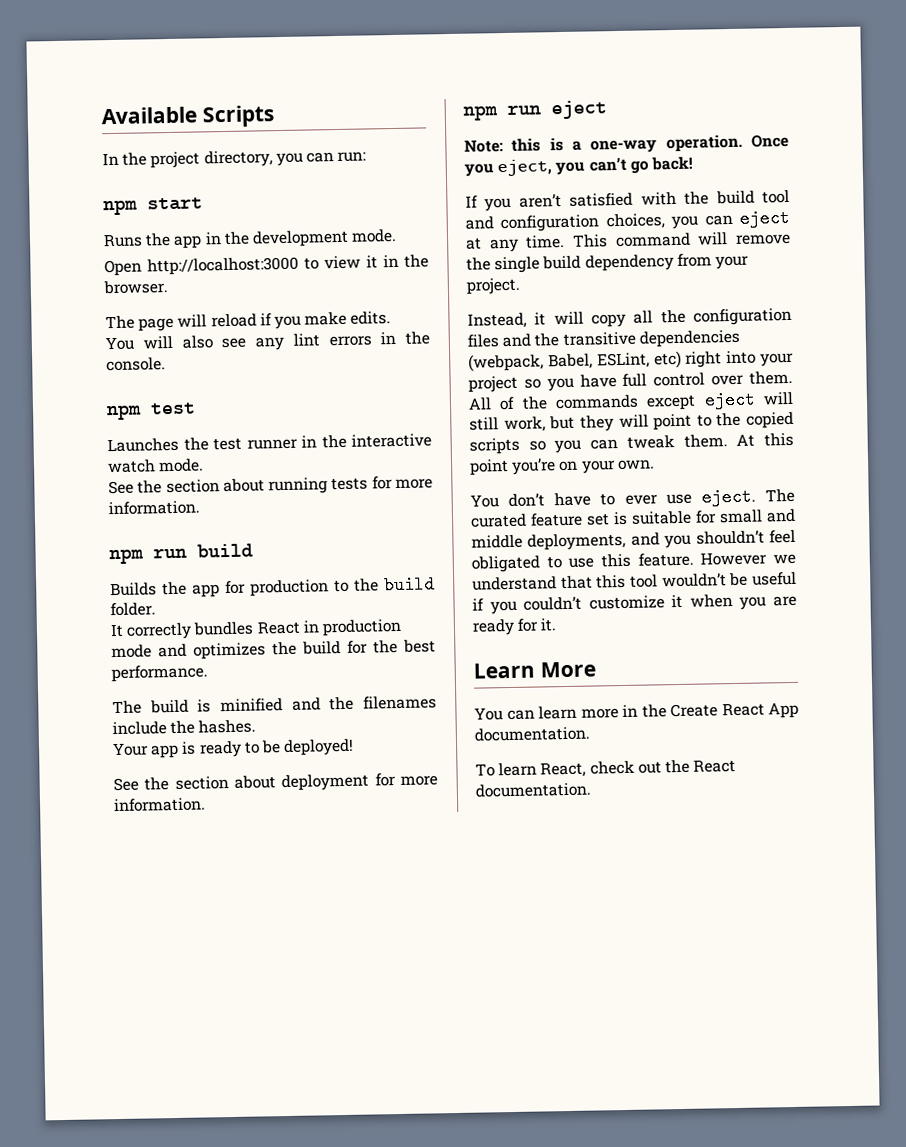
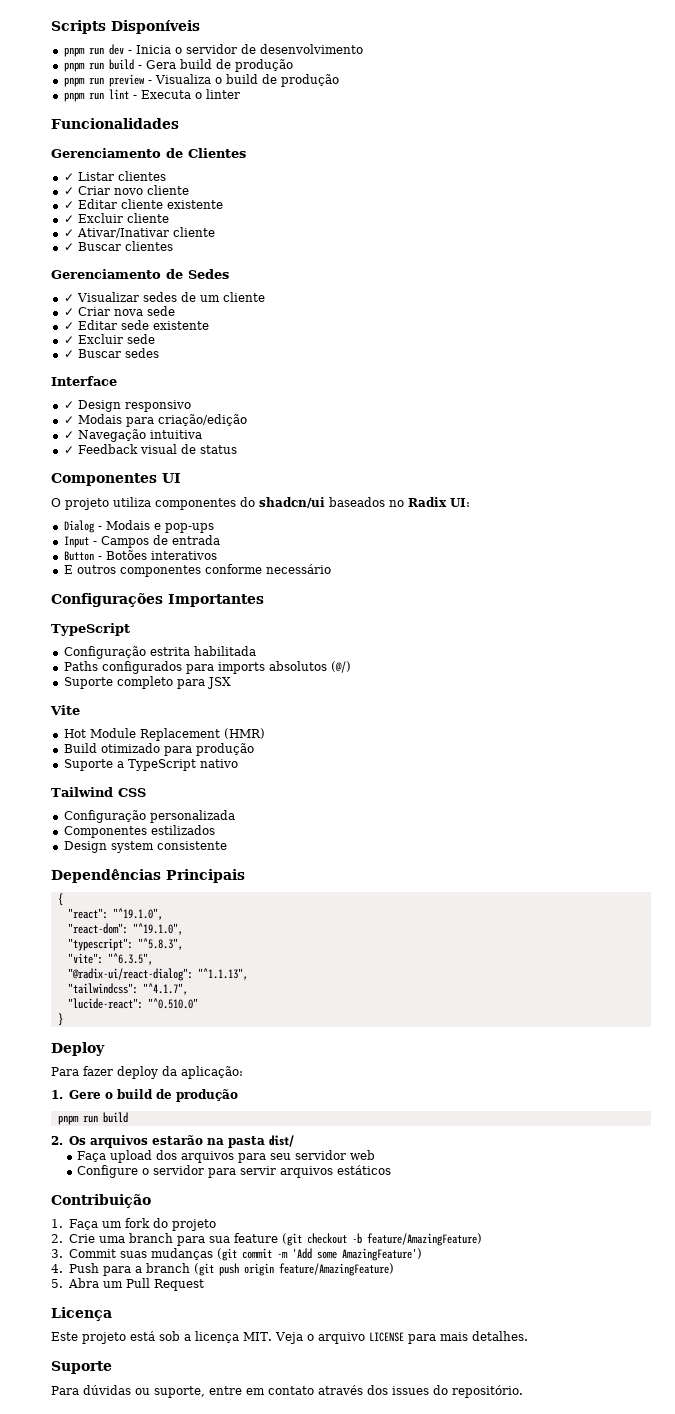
[101,106,197,125] Available -> (51, 27) none
[102,150,367,169] [103,197,203,216] [103,228,398,249] [104,254,429,277] [103,280,168,295] [105,311,392,332] [105,331,430,351] [106,357,166,372] [106,402,196,421] [107,433,432,453] [107,458,205,474] [108,476,433,495] [108,500,200,516] [109,543,253,565] [110,575,435,598] [110,602,156,617] [110,618,402,640] [111,639,436,660] [111,664,208,683] [112,695,437,715] [112,719,257,736] [112,738,355,759] [113,773,438,792] [113,797,206,813] [463,100,607,121] [464,133,789,154] [464,156,693,177] [465,189,790,212] [465,208,790,233] [466,232,791,253] [466,253,749,274] [466,277,521,295] [467,307,792,329] [467,329,740,348] [468,350,794,372] [468,370,793,393] [468,390,794,411] [469,411,794,433] [469,432,794,455] [469,458,655,476] [470,487,795,508] [470,508,796,528] [471,529,796,551] [471,551,796,573] [472,571,797,591] [472,594,797,615] [472,618,558,636] [473,661,596,679] [474,701,799,721] [474,726,590,742] [475,759,737,778] [475,782,591,798] // In the project directory, you can run: // npm start // Runs the app in the development mode. // Open http://localhost:3000 to view it in the browser. // The page will reload if you make edits. // You will also see any lint errors in the console. // npm test // Launches the test runner in the interactive watch mode. // See the section about running tests for more information. // npm run build // Builds the app for production to the build folder. // It correctly bundles React in production mode and optimizes the build for the best performance. // The build is minified and the filenames include the hashes. // Your app is ready to be deployed! // See the section about deployment for more information. // npm run eject // Note: this is a one-way operation. Once you eject, you can’t go back! // If you aren’t satisfied with the build tool and configuration choices, you can eject at any time. This command will remove the single build dependency from your project. // Instead, it will copy all the configuration files and the transitive dependencies (webpack, Babel, ESLint, etc) right into your project so you have full control over them. All of the commands except eject will still work, but they will point to the copied scripts so you can tweak them. At this point you’re on your own. // You don’t have to ever use eject. The curated feature set is suitable for small and middle deployments, and you shouldn’t feel obligated to use this feature. However we understand that this tool wouldn’t be useful if you couldn’t customize it when you are ready for it. // Learn More // You can learn more in the Create React App documentation. // To learn React, check out the React documentation. -> [111,20,200,34] [63,44,363,57] [63,59,293,72] [63,74,339,87] [63,89,240,102] [51,118,179,129] [51,148,246,158] [63,171,166,181] [63,185,189,195] [63,199,223,209] [63,213,169,223] [63,227,215,238] [63,241,173,251] [51,269,229,279] [63,292,265,302] [63,306,175,316] [63,320,209,330] [63,334,155,344] [63,348,159,358] [51,376,117,386] [63,400,191,412] [63,414,247,427] [63,429,202,442] [63,444,237,454] [51,473,181,486] [51,497,470,510] [63,520,214,533] [63,535,220,548] [63,550,217,561] [63,564,331,577] [51,593,264,607] [51,623,130,636] [63,646,256,659] [63,661,351,674] [63,676,231,689] [50,705,80,715] [63,728,265,741] [63,743,254,756] [63,759,238,771] [51,787,146,797] [63,810,235,823] [63,825,215,838] [63,841,227,853] [51,869,245,883] [57,893,63,906] [67,908,163,920] [67,923,183,935] [67,938,183,951] [67,953,153,965] [67,968,248,981] [67,983,188,995] [67,998,198,1009] [57,1013,63,1026] [51,1042,105,1056] [51,1066,243,1079] [51,1089,238,1102] [57,1112,128,1125] [51,1135,294,1148] [76,1150,375,1163] [76,1165,391,1178] [51,1194,151,1208] [51,1218,216,1231] [51,1233,482,1246] [51,1248,422,1261] [51,1263,394,1276] [51,1278,204,1291] [51,1307,112,1321] [51,1331,528,1344] [51,1361,112,1374] [51,1385,523,1398] Disponíveis // pnpm run dev - Inicia o servidor de desenvolvimento // pnpm run build - Gera build de produção // pnpm run preview - Visualiza o build de produção // pnpm run lint - Executa o linter // Funcionalidades // Gerenciamento de Clientes // ✓ Listar clientes // ✓ Criar novo cliente // ✓ Editar cliente existente // ✓ Excluir cliente // ✓ Ativar/Inativar cliente // ✓ Buscar clientes // Gerenciamento de Sedes // ✓ Visualizar sedes de um cliente // ✓ Criar nova sede // ✓ Editar sede existente // ✓ Excluir sede // ✓ Buscar sedes // Interface // ✓ Design responsivo // ✓ Modais para criação/edição // ✓ Navegação intuitiva // ✓ Feedback visual de status // Componentes UI // O projeto utiliza componentes do shadcn/ui baseados no Radix UI: // Dialog - Modais e pop-ups // Input - Campos de entrada // Button - Botões interativos // E outros componentes conforme necessário // Configurações Importantes // TypeScript // Configuração estrita habilitada // Paths configurados para imports absolutos (@/) // Suporte completo para JSX // Vite // Hot Module Replacement (HMR) // Build otimizado para produção // Suporte a TypeScript nativo // Tailwind CSS // Configuração personalizada // Componentes estilizados // Design system consistente // Dependências Principais // { // "react": "^19.1.0", // "react-dom": "^19.1.0", // "typescript": "^5.8.3", // "vite": "^6.3.5", // "@radix-ui/react-dialog": "^1.1.13", // "tailwindcss": "^4.1.7", // "lucide-react": "^0.510.0" // } // Deploy // Para fazer deploy da aplicação: // 1. Gere o build de produção // pnpm run build // 2. Os arquivos estarão na pasta dist/ // Faça upload dos arquivos para seu servidor web // Configure o servidor para servir arquivos estáticos // Contribuição // 1. Faça um fork do projeto // 2. Crie uma branch para sua feature (git checkout -b feature/AmazingFeature) // 3. Commit suas mudanças (git commit -m 'Add some AmazingFeature') // 4. Push para a branch (git push origin feature/AmazingFeature) // 5. Abra um Pull Request // Licença // Este projeto está sob a licença MIT. Veja o arquivo LICENSE para mais detalhes. // Suporte // Para dúvidas ou suporte, entre em contato através dos issues do repositório.

